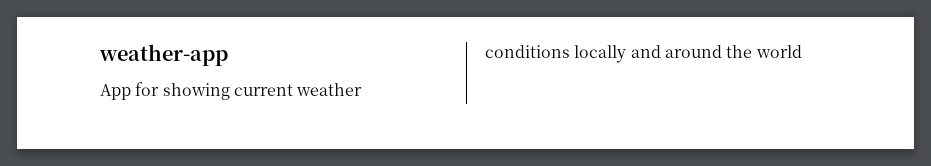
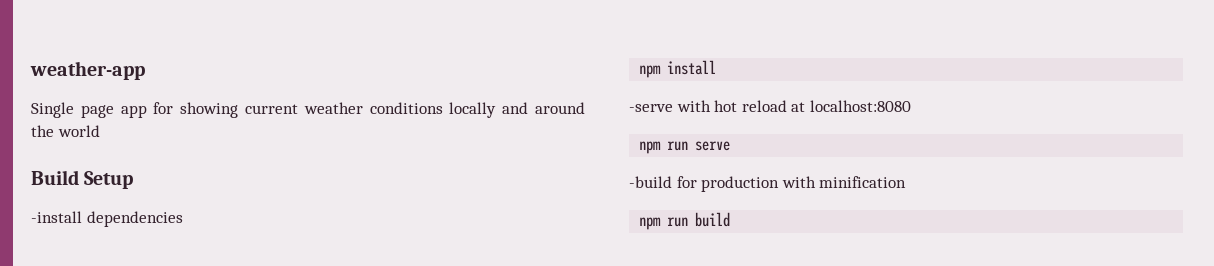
[100,84,131,100] App -> [31,102,147,118] Single page app
(802, 51) none -> [31,170,134,189] [31,211,183,227] [639,60,717,78] [629,100,911,112] [639,141,731,154] [629,176,907,192] [639,212,731,230] // Build Setup // -install dependencies // npm install // -serve with hot reload at localhost:8080 // npm run serve // -build for production with minification // npm run build

